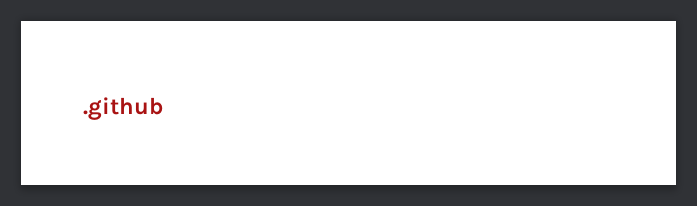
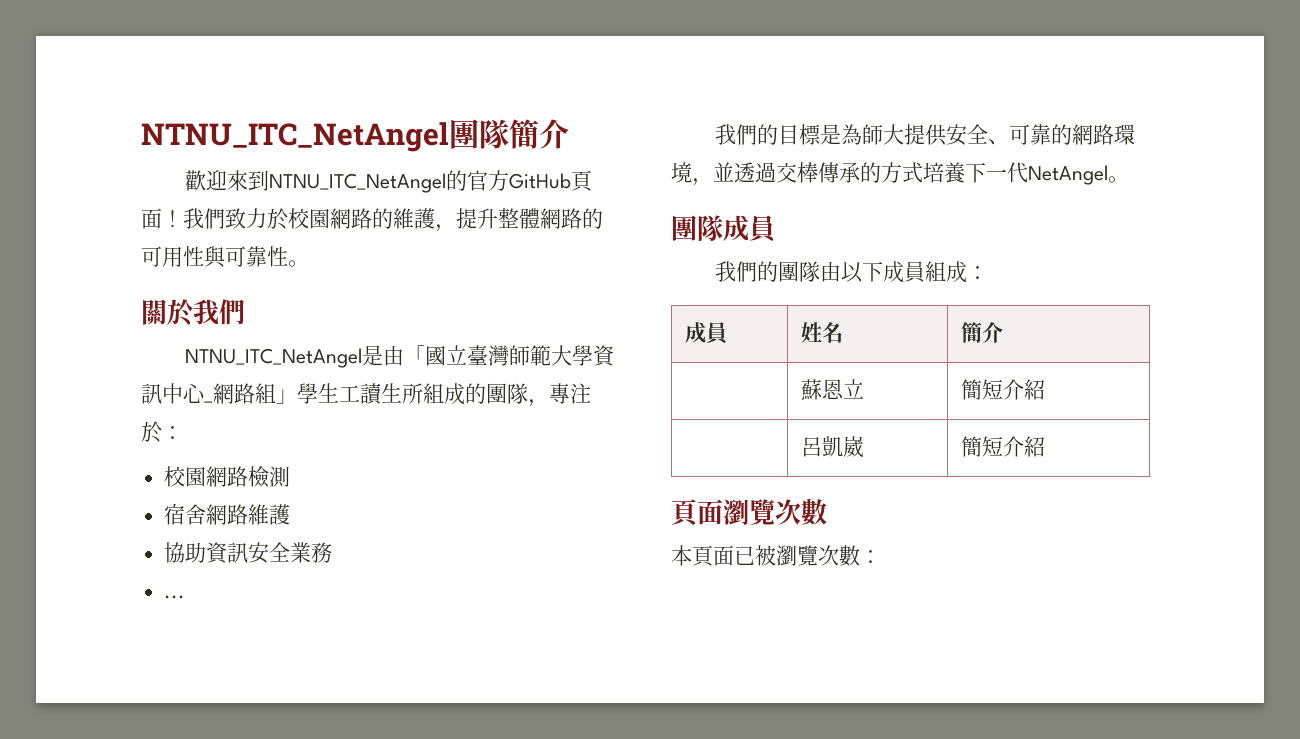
[83,97,163,120] .github -> [141,119,569,152] [185,170,594,193] [141,208,603,232] [141,246,309,268] [141,299,245,326] [185,345,616,368] [141,383,591,407] [141,421,183,443] [164,466,291,488] [164,503,291,525] [164,542,333,564] [164,595,186,599] [715,124,1136,146] [671,162,1129,186] [671,215,775,242] [715,261,989,283] [684,322,727,344] [800,322,843,343] [960,322,1003,343] [800,379,864,400] [960,379,1045,400] [800,436,864,458] [960,436,1045,457] [671,499,827,527] [671,545,881,567] NTNU_ITC_NetAngel團隊簡介 // 歡迎來到NTNU_ITC_NetAngel的官方GitHub頁面！我們致力於校園網路的維護，提升整體網路的可用性與可靠性。 // 關於我們 // NTNU_ITC_NetAngel是由「國立臺灣師範大學資訊中心_網路組」學生工讀生所組成的團隊，專注於： // 校園網路檢測 // 宿舍網路維護 // 協助資訊安全業務 // ... // 我們的目標是為師大提供安全、可靠的網路環境，並透過交棒傳承的方式培養下一代NetAngel。 // 團隊成員 // 我們的團隊由以下成員組成： // 成員 | 姓名 | 簡介 // | 蘇恩立 | 簡短介紹 // | 呂凱崴 | 簡短介紹 // 頁面瀏覽次數 // 本頁面已被瀏覽次數：

